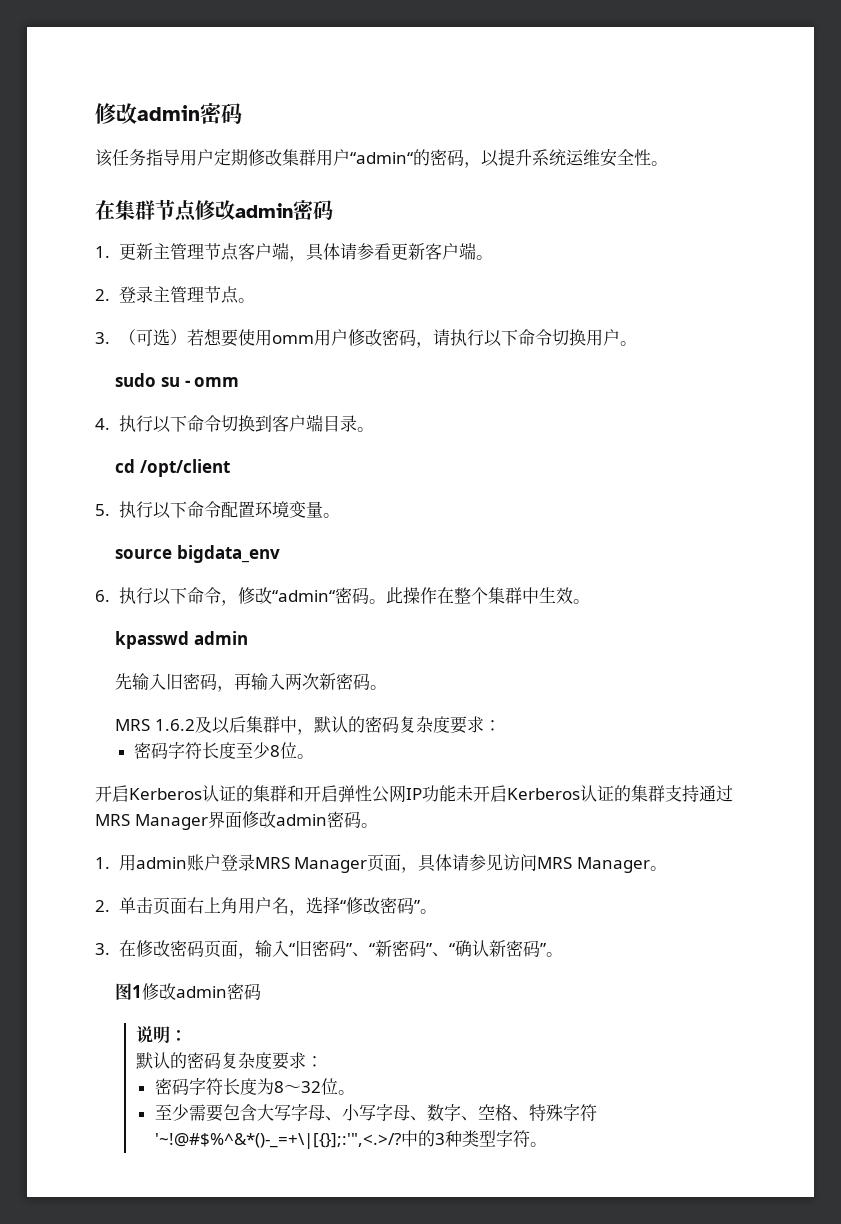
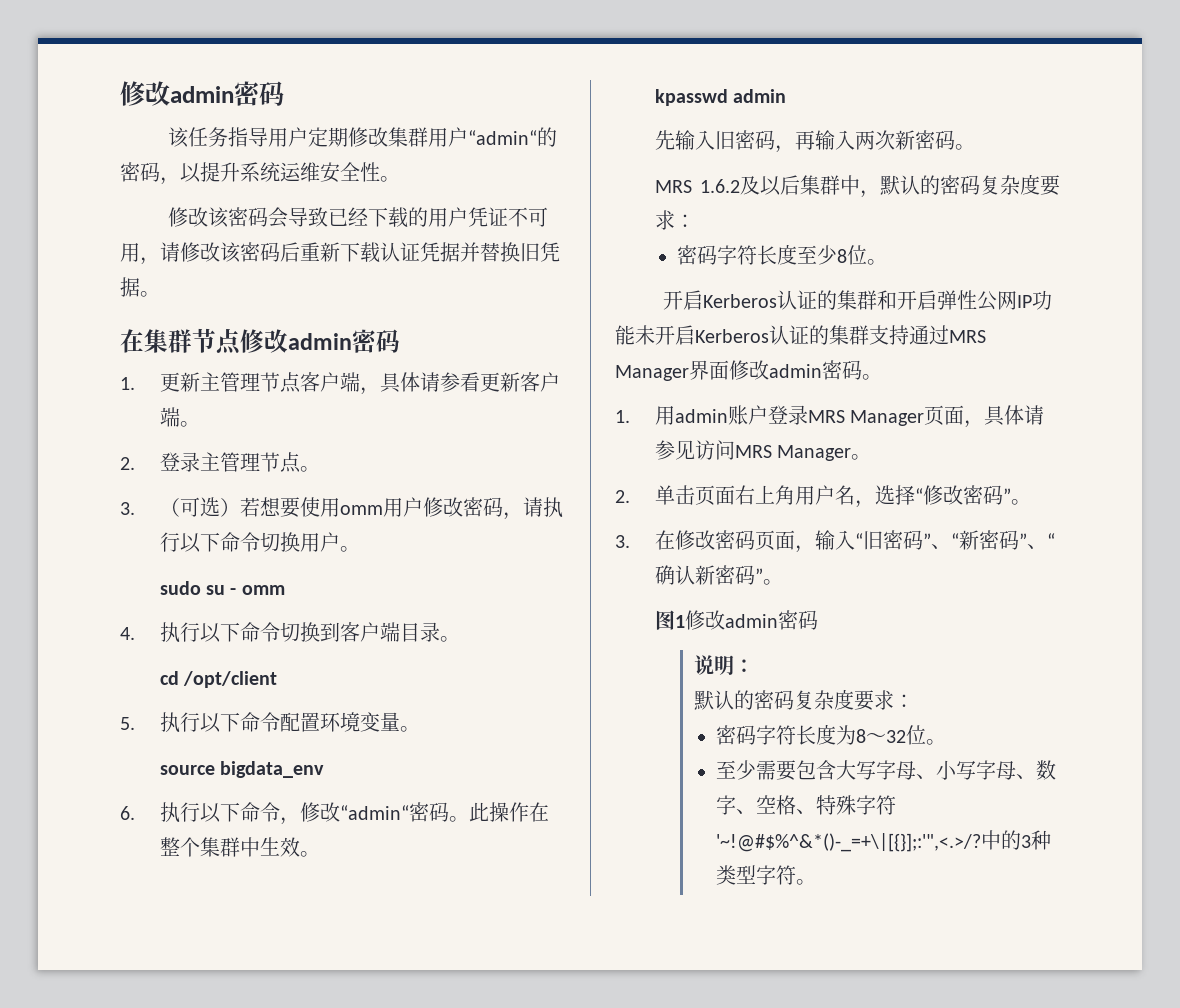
(668, 163) none -> [167,207,548,228] [120,242,560,265] [120,277,160,297] // 修改该密码会导致已经下载的用户凭证不可用，请修改该密码后重新下载认证凭据并替换旧凭据。

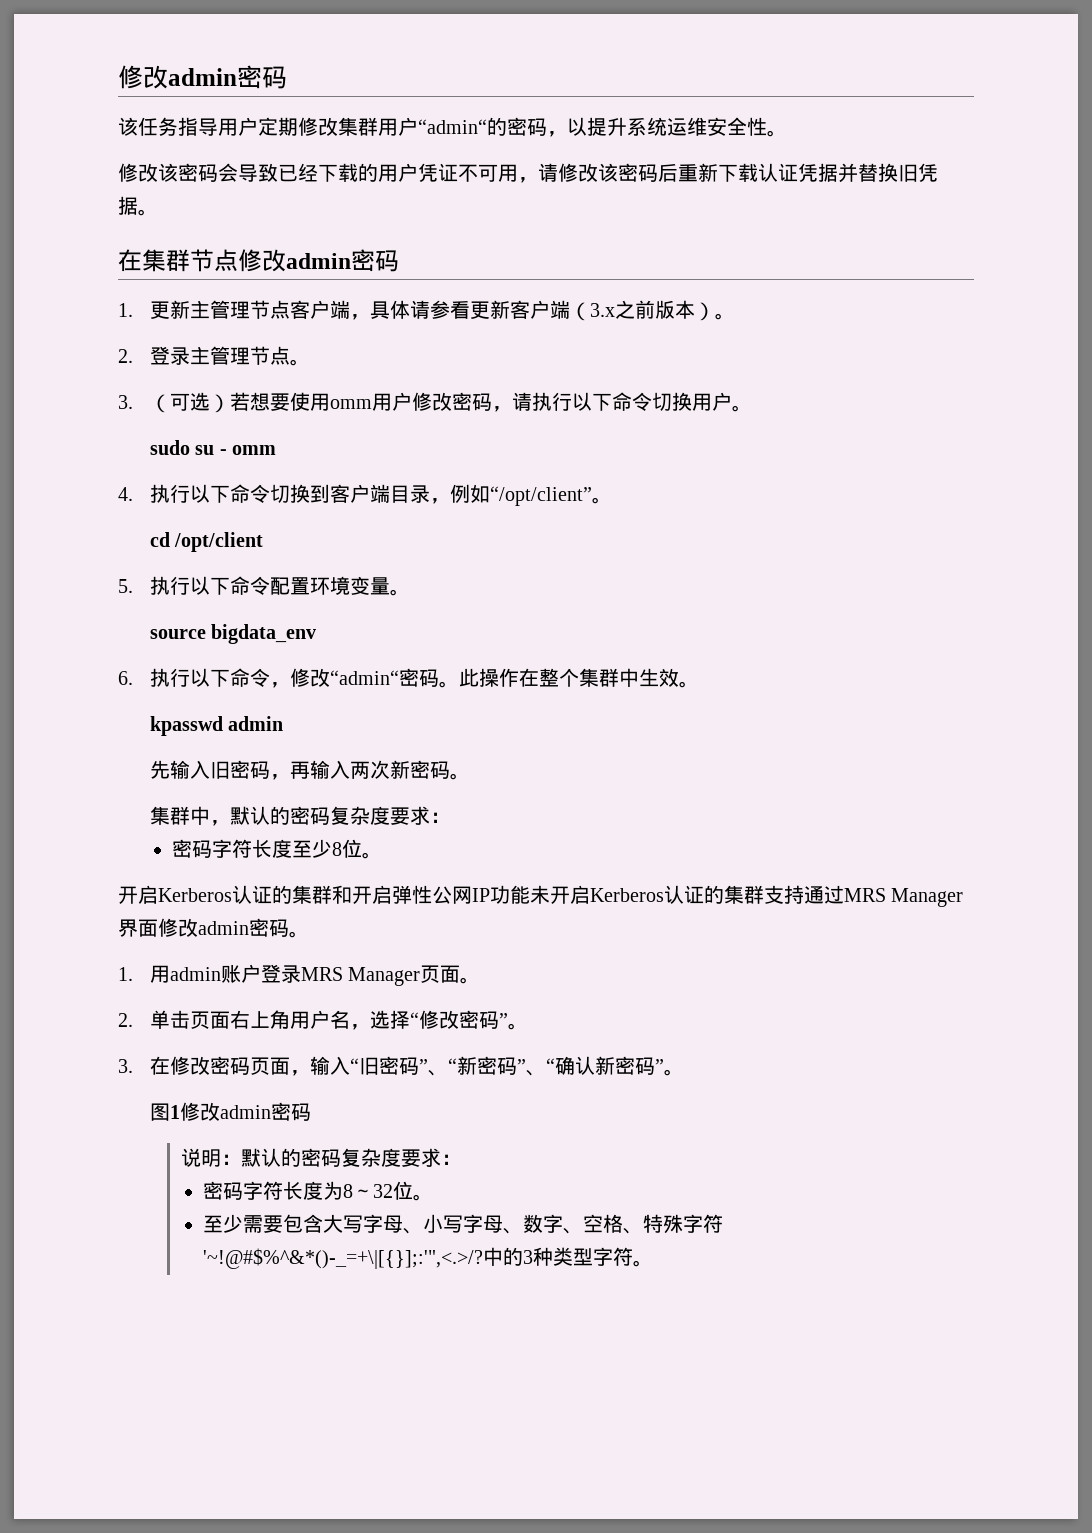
(180, 417) none -> [569,300,715,321] （3.x之前版本）
(440, 632) none -> [429,484,592,506] ，例如“/opt/client”
[654,175,800,196] MRS 1.6.2及以后 -> (470, 776) none
[964,405,1045,428] [654,440,852,461] ，具体请参见访问MRS Manager -> (461, 974) none
(755, 666) // -> (242, 1159) none

